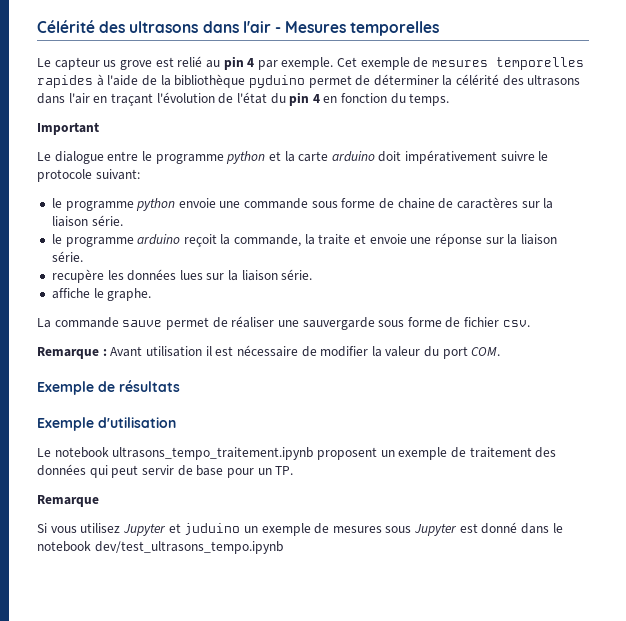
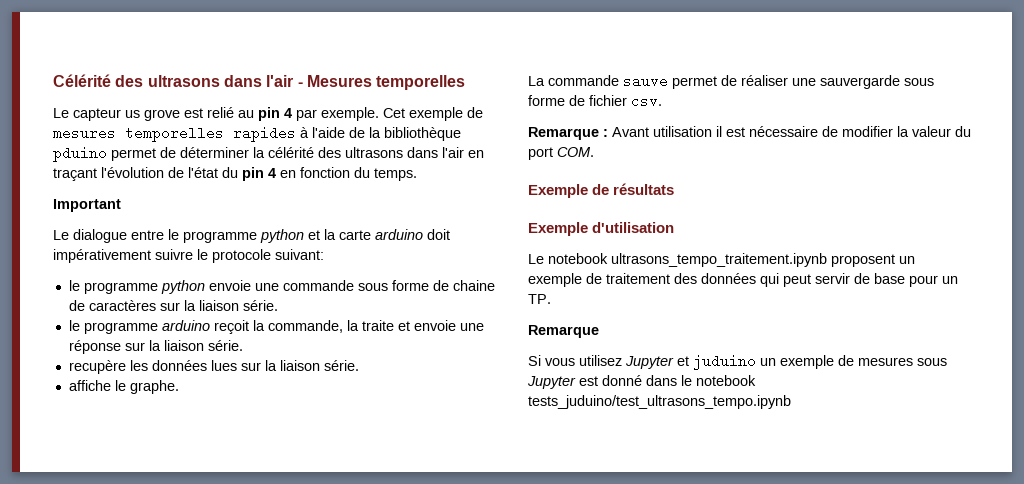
[248,75,305,88] pyduino -> [53,146,107,162] pduino
[94,541,283,554] dev/test_ultrasons_tempo.ipynb -> [528,395,791,409] tests_juduino/test_ultrasons_tempo.ipynb

